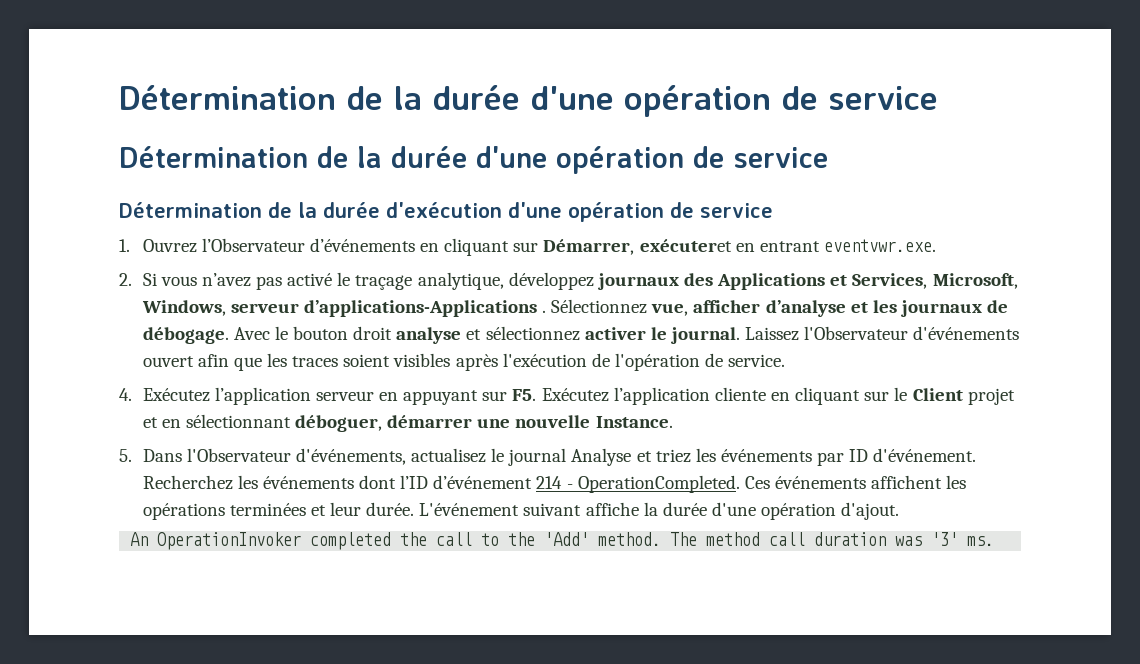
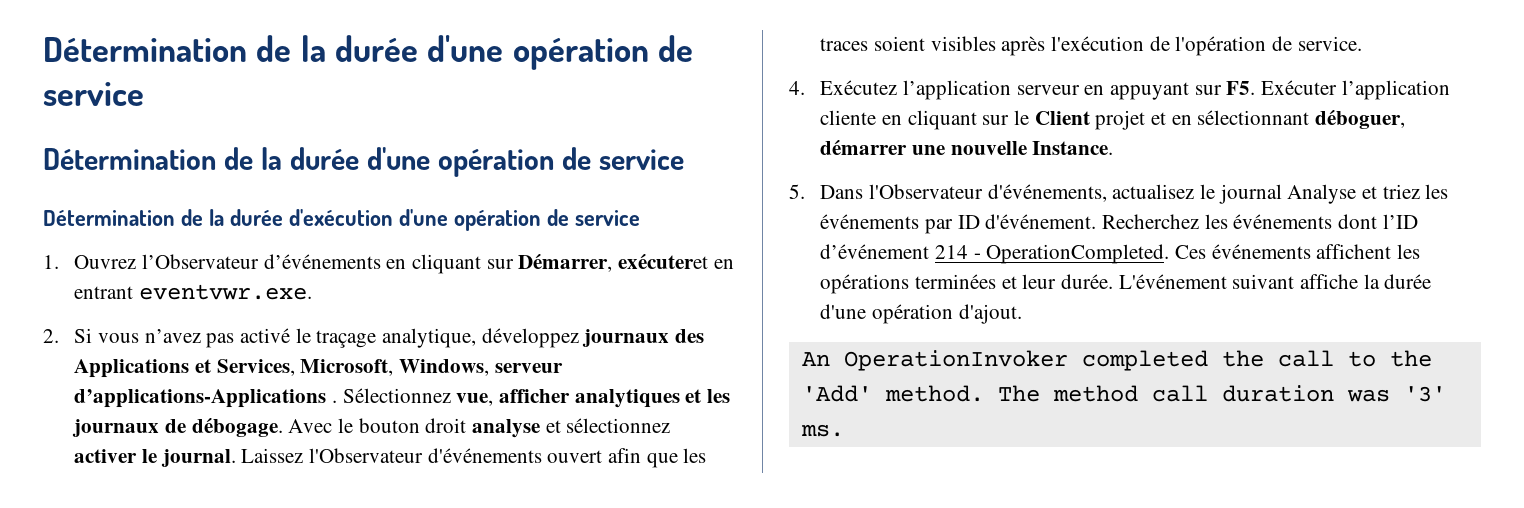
[765,300,846,317] d’analyse -> [574,389,680,408] analytiques
[541,388,609,402] Exécutez -> [1261,80,1338,95] Exécuter

